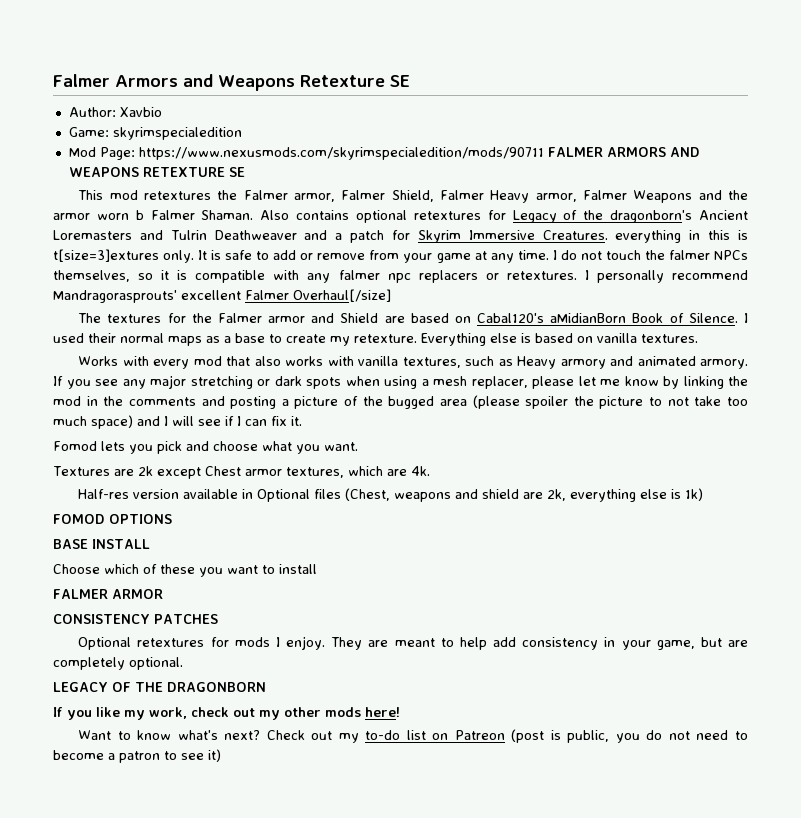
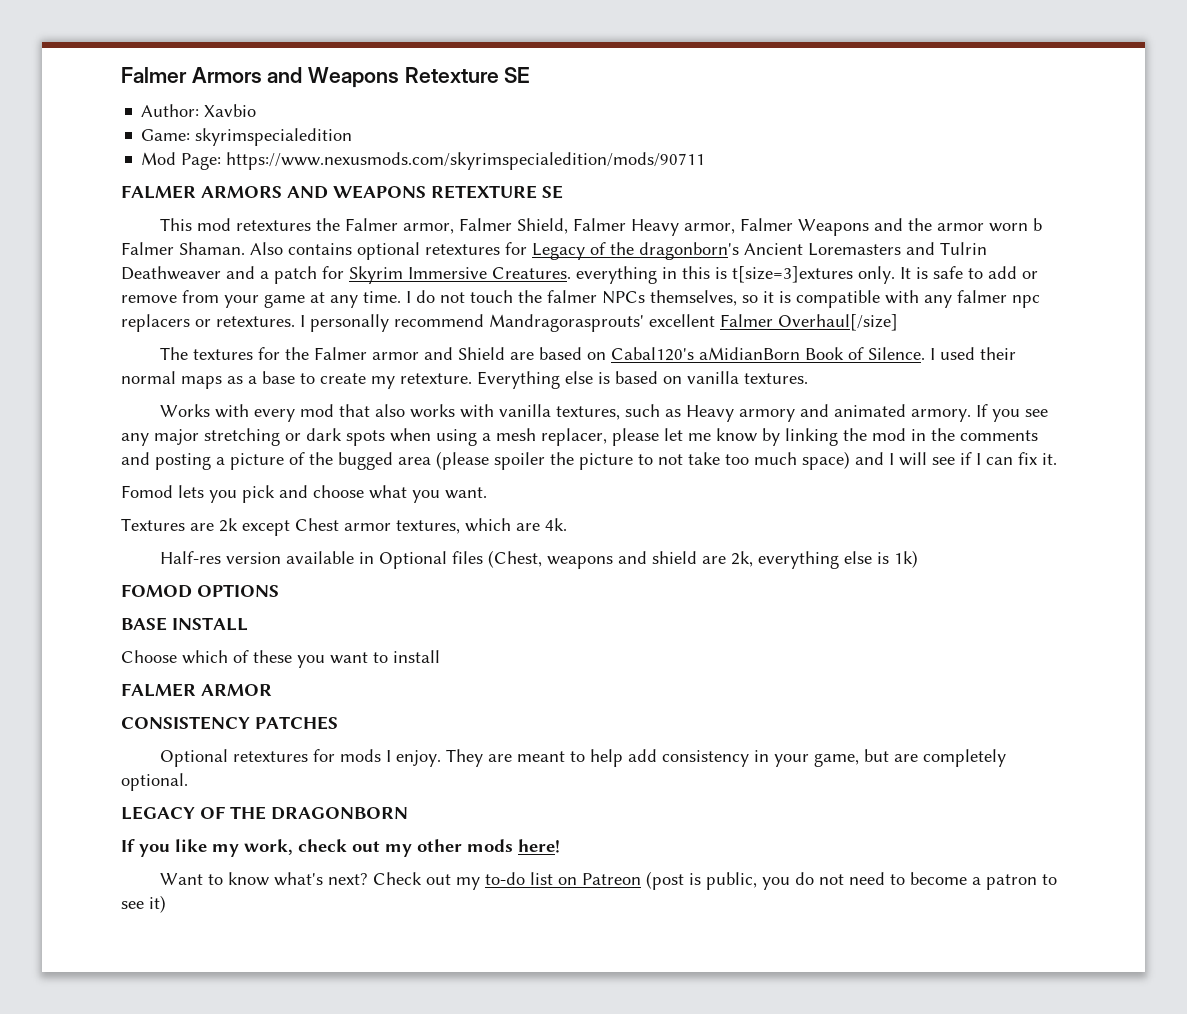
(544, 153) none -> (706, 161) //

